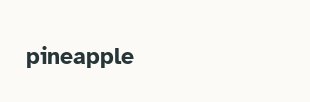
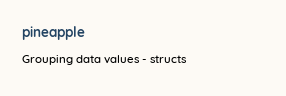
(134, 57) none -> [22,55,188,65] // Grouping data values - structs

